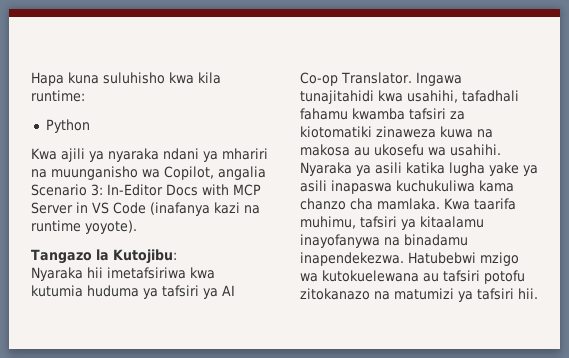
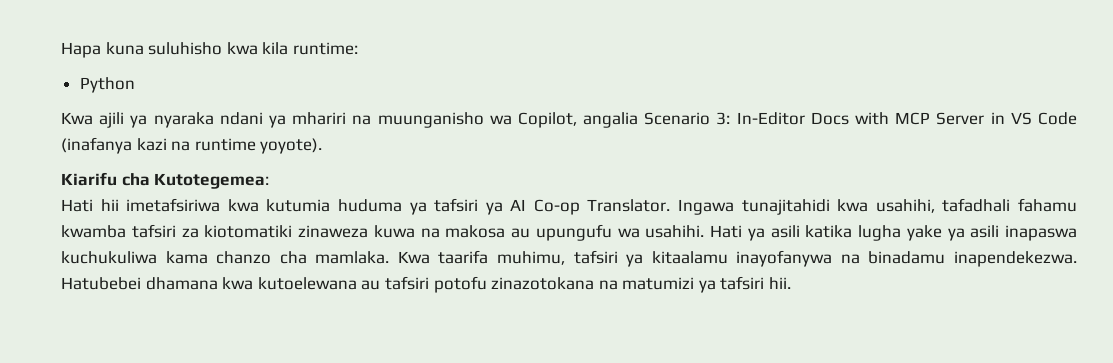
[31,249,177,264] [31,267,83,281] Tangazo la Kutojibu: // Nyaraka -> [61,172,270,189] [61,199,93,212] Kiarifu cha Kutotegemea: // Hati
[374,144,424,156] ukosefu -> [535,224,612,241] upungufu
[300,162,352,176] Nyaraka -> [710,225,742,238] Hati
[408,252,519,266] [300,270,419,282] Hatubebwi mzigo wa kutokuelewana -> [61,277,357,290] Hatubebei dhamana kwa kutoelewana
[300,288,370,300] zitokanazo -> [491,277,595,290] zinazotokana

